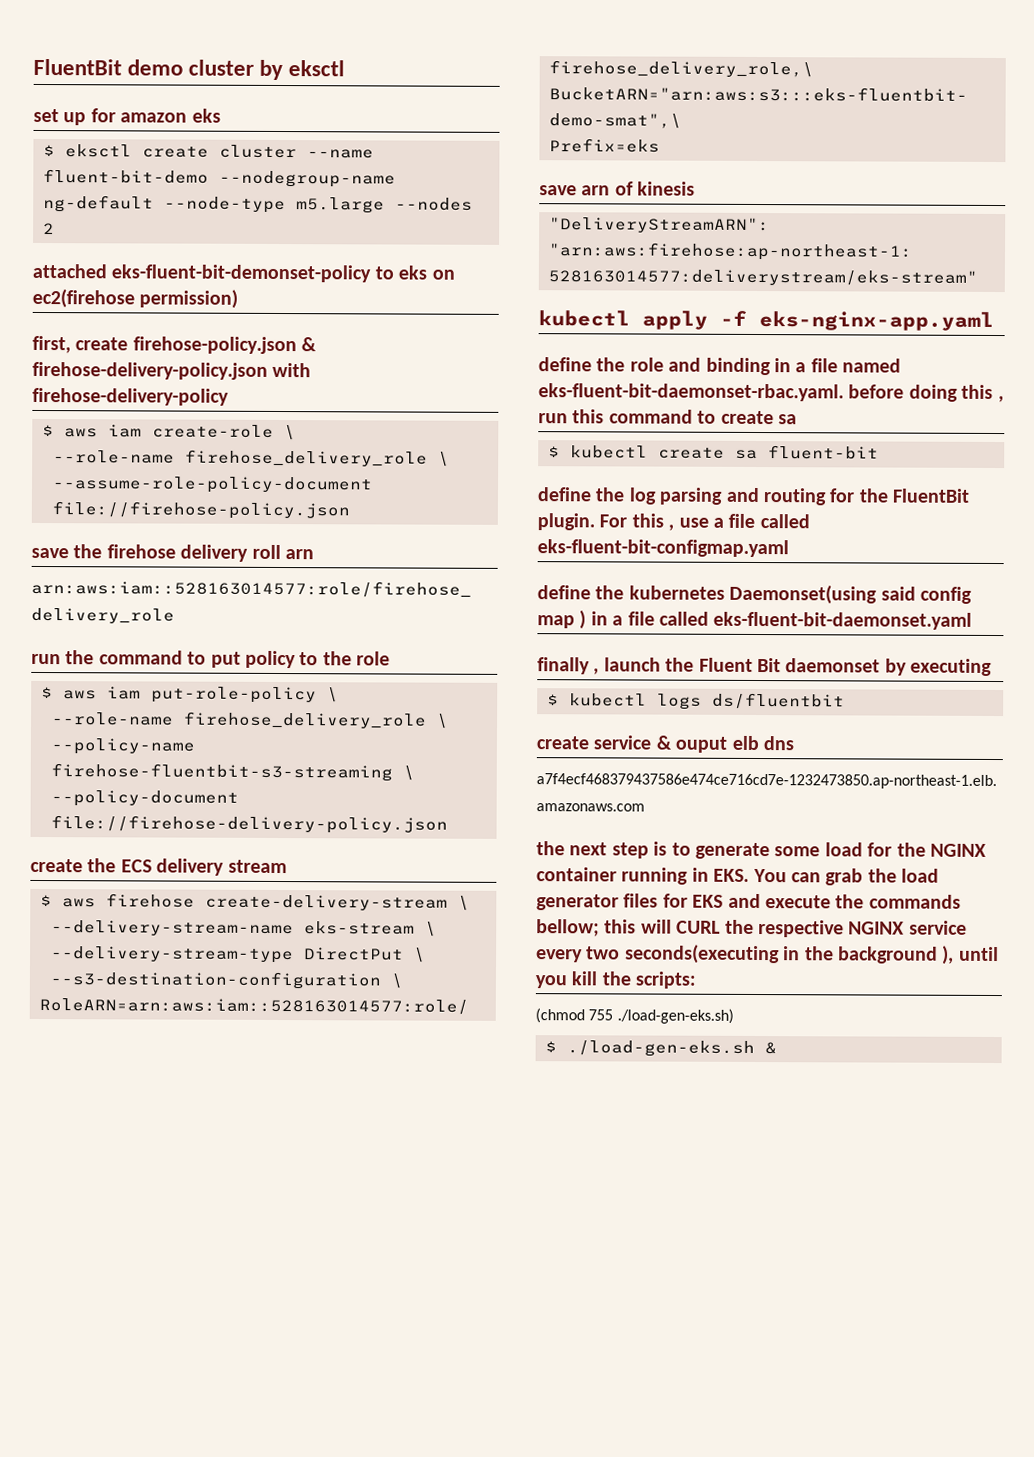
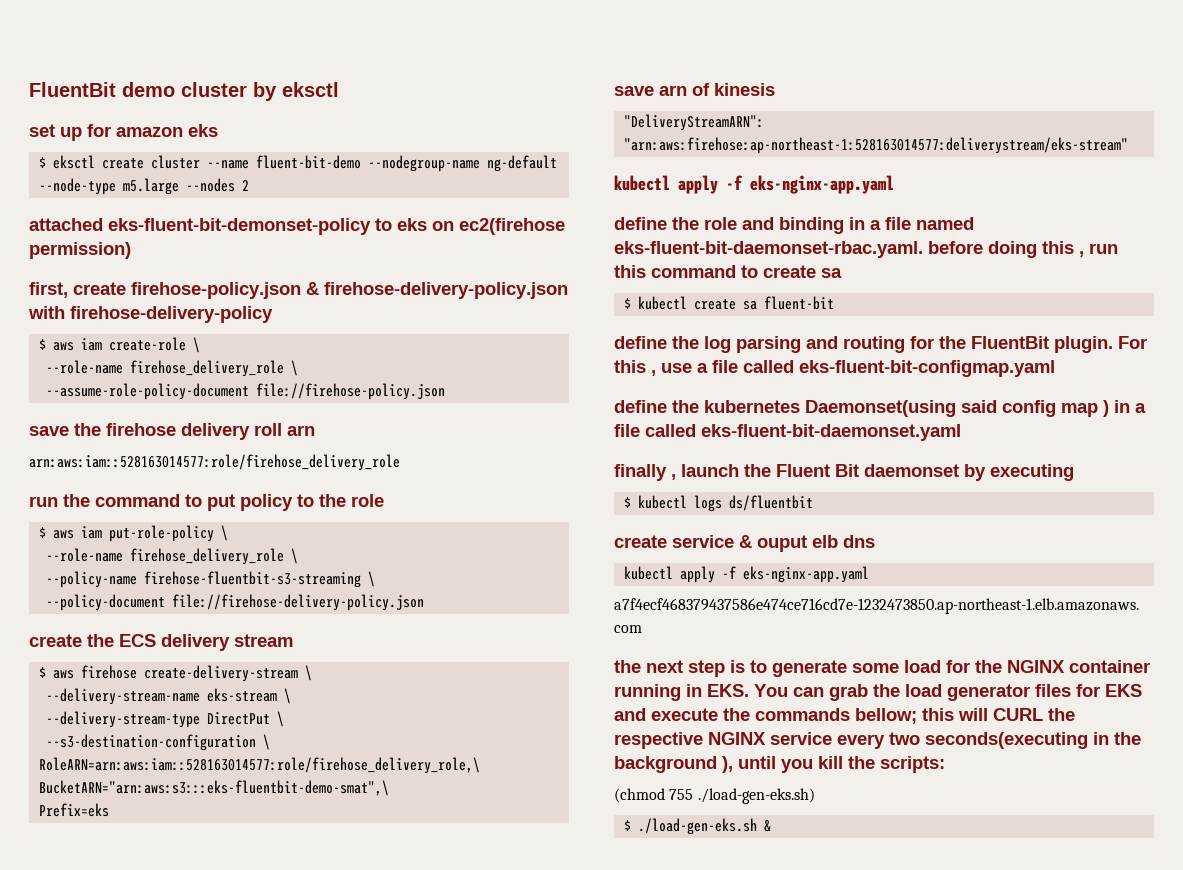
(794, 743) none -> [623,566,869,583] // kubectl apply -f eks-nginx-app.yaml

